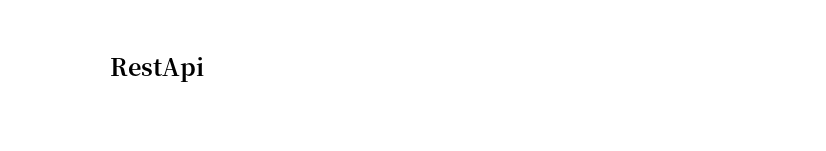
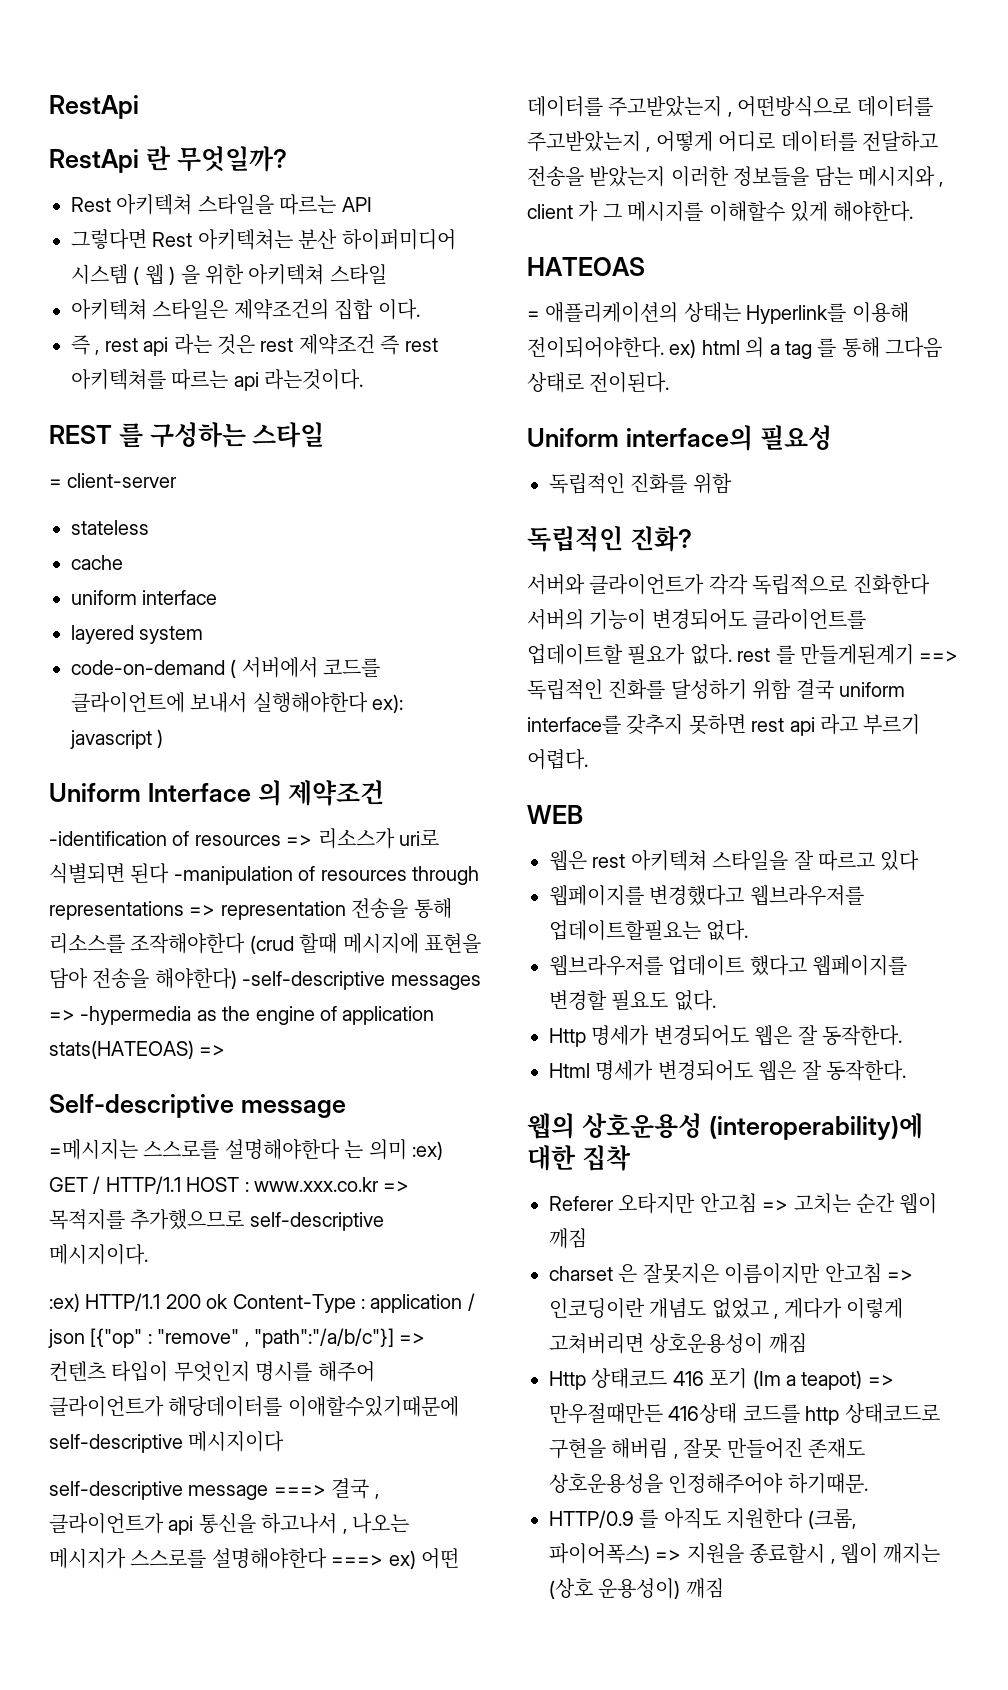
[110,57,204,82] RestApi -> [49,95,139,119] [49,146,287,173] [71,194,372,215] [71,229,456,250] [71,264,387,285] [71,299,420,320] [71,334,438,356] [71,369,364,391] [49,422,325,448] [49,473,178,488] [71,520,149,535] [71,555,123,570] [71,590,218,605] [71,625,204,644] [71,657,381,678] [71,692,404,713] [70,729,164,749] [49,780,385,806] [49,828,439,849] [49,863,479,885] [49,898,452,920] [49,933,481,954] [49,968,481,990] [49,1006,435,1025] [49,1040,226,1059] [49,1094,346,1118] [49,1139,443,1160] [49,1176,410,1194] [49,1209,384,1231] [49,1244,148,1265] [49,1293,475,1313] [48,1328,426,1348] [49,1361,375,1382] [49,1396,459,1417] [49,1431,285,1453] [49,1478,379,1500] [49,1513,409,1535] [49,1548,459,1569] [527,96,933,117] [527,131,938,152] [527,166,944,187] [527,201,914,222] [527,257,645,276] [527,302,909,324] [527,337,943,359] [527,372,670,393] [527,425,832,451] [549,473,732,494] [527,526,692,552] [527,574,930,595] [527,609,867,630] [527,644,959,665] [527,679,905,700] [527,714,921,736] [527,749,588,770] [527,805,583,824] [549,850,920,871] [549,885,864,906] [549,920,749,941] [549,955,908,976] [549,990,716,1011] [549,1025,902,1047] [549,1060,906,1081] [527,1113,923,1140] [527,1145,631,1171] [549,1193,938,1214] [549,1228,587,1249] [549,1263,913,1284] [549,1298,903,1319] [549,1333,807,1354] [549,1368,894,1390] [549,1403,940,1425] [549,1438,865,1459] [549,1473,868,1494] [549,1508,856,1529] [549,1543,941,1564] [549,1578,724,1599] RestApi // RestApi 란 무엇일까? // Rest 아키텍쳐 스타일을 따르는 API // 그렇다면 Rest 아키텍쳐는 분산 하이퍼미디어 시스템 ( 웹 ) 을 위한 아키텍쳐 스타일 // 아키텍쳐 스타일은 제약조건의 집합 이다. // 즉 , rest api 라는 것은 rest 제약조건 즉 rest 아키텍쳐를 따르는 api 라는것이다. // REST 를 구성하는 스타일 // = client-server // stateless // cache // uniform interface // layered system // code-on-demand ( 서버에서 코드를 클라이언트에 보내서 실행해야한다 ex): javascript ) // Uniform Interface 의 제약조건 // -identification of resources => 리소스가 uri로 식별되면 된다 -manipulation of resources through representations => representation 전송을 통해 리소스를 조작해야한다 (crud 할때 메시지에 표현을 담아 전송을 해야한다) -self-descriptive messages => -hypermedia as the engine of application stats(HATEOAS) => // Self-descriptive message // =메시지는 스스로를 설명해야한다 는 의미 :ex) GET / HTTP/1.1 HOST : www.xxx.co.kr => 목적지를 추가했으므로 self-descriptive 메시지이다. // :ex) HTTP/1.1 200 ok Content-Type : application / json [{"op" : "remove" , "path":"/a/b/c"}] => 컨텐츠 타입이 무엇인지 명시를 해주어 클라이언트가 해당데이터를 이애할수있기때문에 self-descriptive 메시지이다 // self-descriptive message ===> 결국 , 클라이언트가 api 통신을 하고나서 , 나오는 메시지가 스스로를 설명해야한다 ===> ex) 어떤 데이터를 주고받았는지 , 어떤방식으로 데이터를 주고받았는지 , 어떻게 어디로 데이터를 전달하고 전송을 받았는지 이러한 정보들을 담는 메시지와 , client 가 그 메시지를 이해할수 있게 해야한다. // HATEOAS // = 애플리케이션의 상태는 Hyperlink를 이용해 전이되어야한다. ex) html 의 a tag 를 통해 그다음 상태로 전이된다. // Uniform interface의 필요성 // 독립적인 진화를 위함 // 독립적인 진화? // 서버와 클라이언트가 각각 독립적으로 진화한다 서버의 기능이 변경되어도 클라이언트를 업데이트할 필요가 없다. rest 를 만들게된계기 ==> 독립적인 진화를 달성하기 위함 결국 uniform interface를 갖추지 못하면 rest api 라고 부르기 어렵다. // WEB // 웹은 rest 아키텍쳐 스타일을 잘 따르고 있다 // 웹페이지를 변경했다고 웹브라우저를 업데이트할필요는 없다. // 웹브라우저를 업데이트 했다고 웹페이지를 변경할 필요도 없다. // Http 명세가 변경되어도 웹은 잘 동작한다. // Html 명세가 변경되어도 웹은 잘 동작한다. // 웹의 상호운용성 (interoperability)에 대한 집착 // Referer 오타지만 안고침 => 고치는 순간 웹이 깨짐 // charset 은 잘못지은 이름이지만 안고침 => 인코딩이란 개념도 없었고 , 게다가 이렇게 고쳐버리면 상호운용성이 깨짐 // Http 상태코드 416 포기 (Im a teapot) => 만우절때만든 416상태 코드를 http 상태코드로 구현을 해버림 , 잘못 만들어진 존재도 상호운용성을 인정해주어야 하기때문. // HTTP/0.9 를 아직도 지원한다 (크롬, 파이어폭스) => 지원을 종료할시 , 웹이 깨지는 (상호 운용성이) 깨짐

